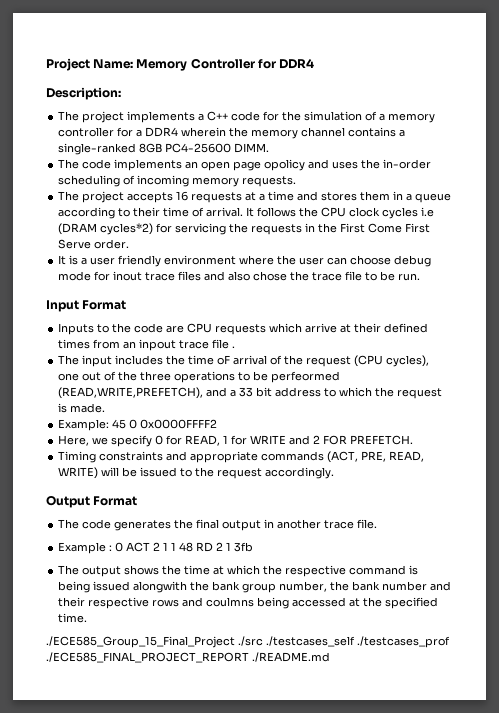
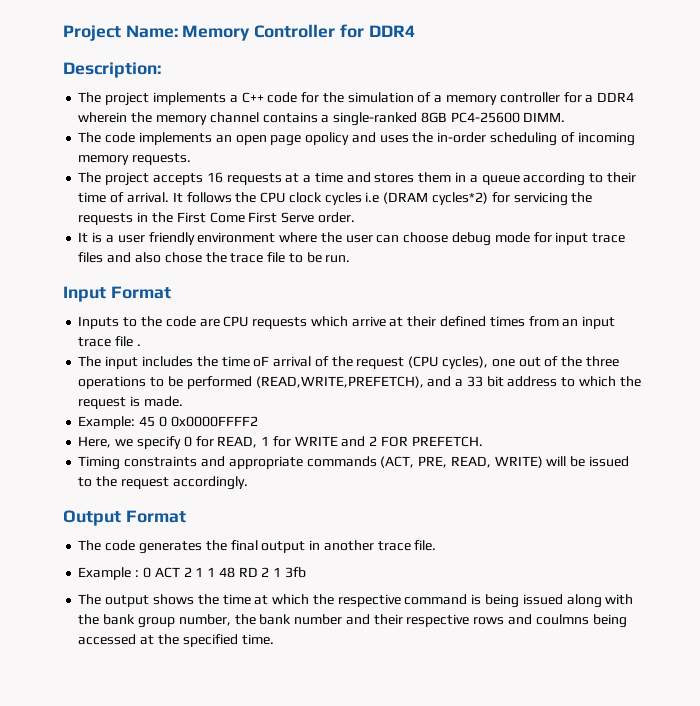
[113,271,143,281] inout -> [555,232,589,245] input
[139,339,177,351] inpout -> [582,316,616,329] input
[271,371,341,383] perfeormed -> [186,376,252,389] performed
[133,581,188,593] alongwith -> [566,594,634,608] along with
[46,636,450,648] [46,652,330,663] // ./ECE585_Group_15_Final_Project ./src ./testcases_self ./testcases_prof ./ECE585_FINAL_PROJECT_REPORT ./README.md -> (274, 639) none

